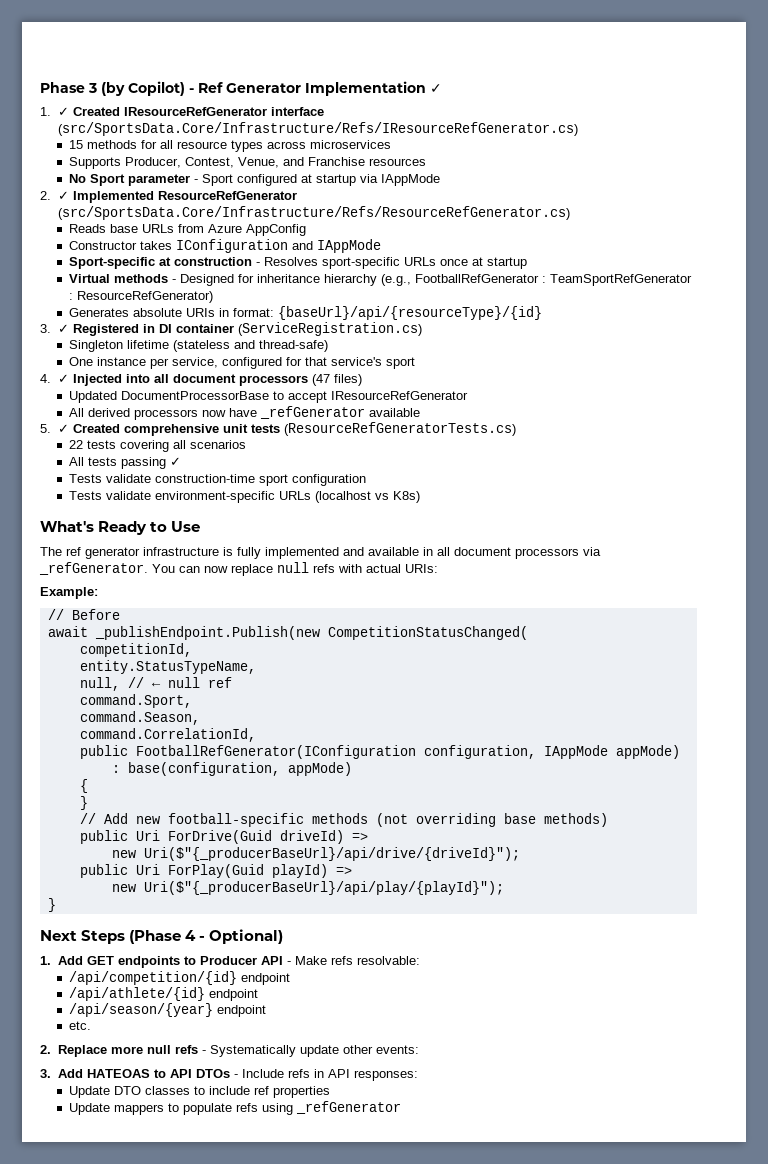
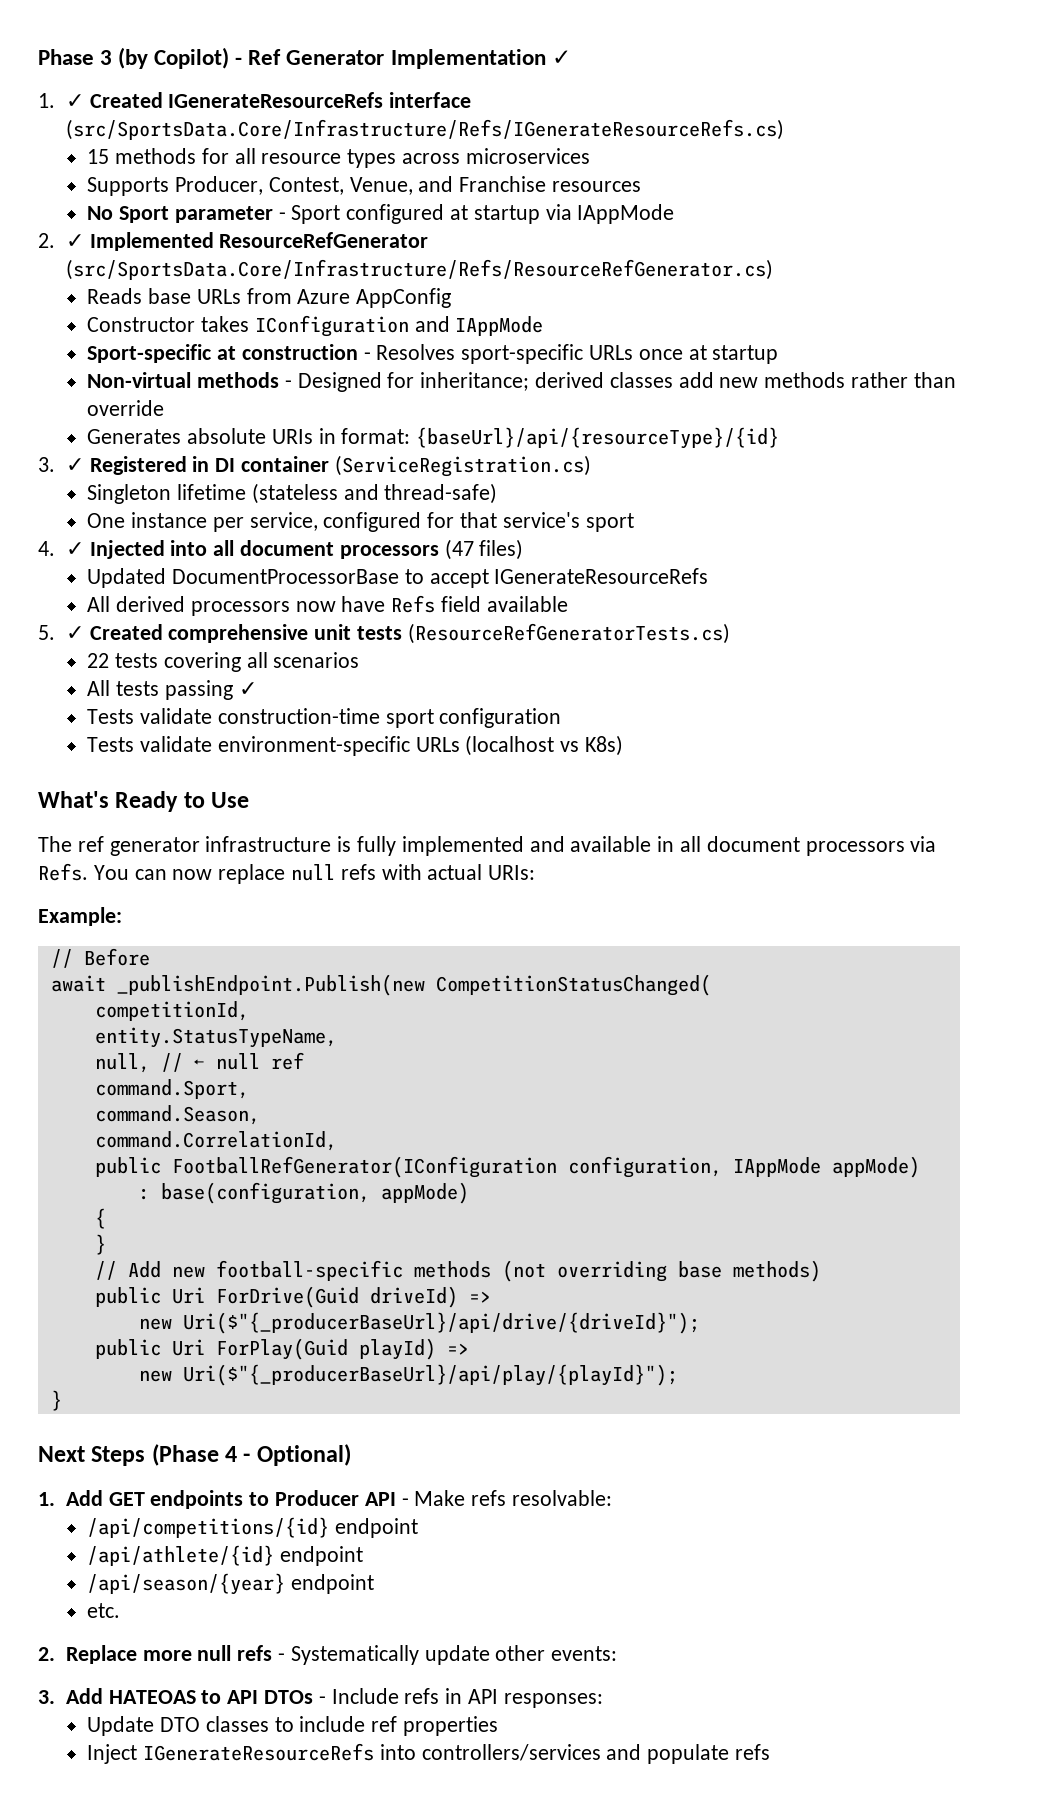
[123,107,324,116] [57,122,578,136] IResourceRefGenerator interface (src/SportsData.Core/Infrastructure/Refs/IResourceRefGenerator.cs) -> [168,92,472,108] [65,119,784,140] IGenerateResourceRefs interface (src/SportsData.Core/Infrastructure/Refs/IGenerateResourceRefs.cs)
[69,274,111,283] Virtual -> [87,372,192,388] Non-virtual
[257,274,693,286] [69,291,214,303] inheritance hierarchy (e.g., FootballRefGenerator : TeamSportRefGenerator : ResourceRefGenerator) -> [420,372,956,391] [87,400,165,416] inheritance; derived classes add new methods rather than override
[331,391,469,400] IResourceRefGenerator -> [494,568,709,584] IGenerateResourceRefs
[260,406,366,419] _refGenerator -> [391,595,481,613] Refs field
[39,562,148,575] _refGenerator. -> [38,863,88,881] Refs.
[69,971,238,985] /api/competition/{id} -> [87,1517,330,1538] /api/competitions/{id}
[69,1101,402,1115] Update mappers to populate refs using _refGenerator -> [87,1743,770,1764] Inject IGenerateResourceRefs into controllers/services and populate refs

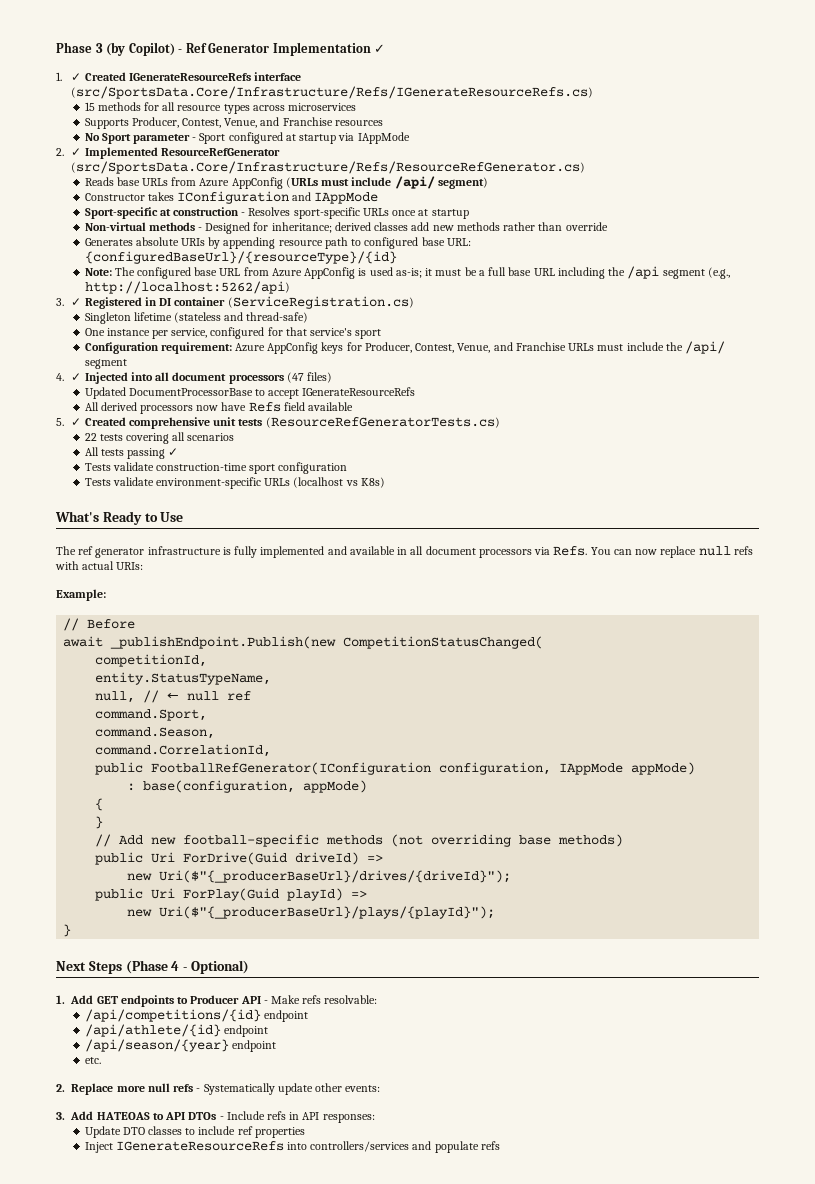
(452, 298) none -> [285,176,488,189] (URLs must include /api/ segment)
[318,427,780,449] in format: {baseUrl}/api/{resourceType}/{id} -> [208,237,471,249] [84,251,397,264] [84,266,730,279] [84,281,290,294] by appending resource path to configured base URL: {configuredBaseUrl}/{resourceType}/{id} // Note: The configured base URL from Azure AppConfig is used as-is; it must be a full base URL including the /api segment (e.g., http://localhost:5262/api)
(634, 522) none -> [84,341,726,354] [84,359,127,369] // Configuration requirement: Azure AppConfig keys for Producer, Contest, Venue, and Franchise URLs must include the /api/ segment
[182,1312,700,1334] Uri($"{_producerBaseUrl}/api/drive/{driveId}"); -> [159,870,512,883] Uri($"{_producerBaseUrl}/drives/{driveId}");
[182,1364,678,1386] Uri($"{_producerBaseUrl}/api/play/{playId}"); -> [159,906,496,919] Uri($"{_producerBaseUrl}/plays/{playId}");

